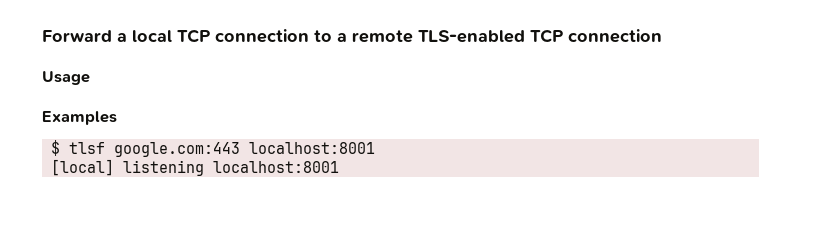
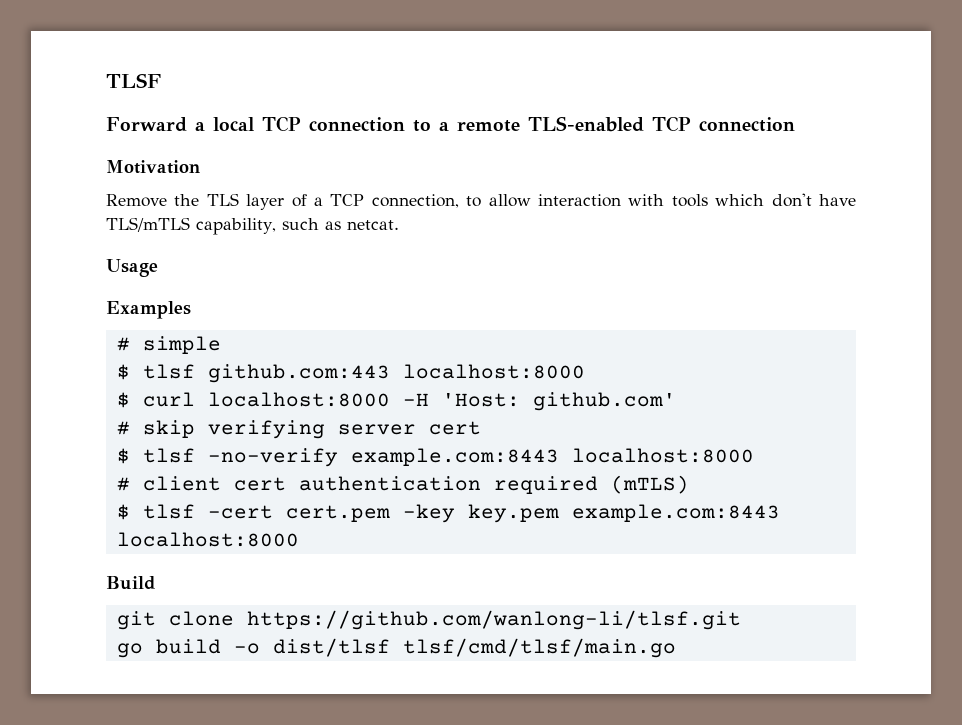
(42, 36) none -> [106,73,161,88] TLSF //
(662, 36) none -> [106,160,200,174] [106,193,856,210] [106,217,399,235] // Motivation // Remove the TLS layer of a TCP connection, to allow interaction with tools which don't have TLS/mTLS capability, such as netcat.
[51,140,376,157] [51,159,340,176] // $ tlsf google.com:443 localhost:8001 // [local] listening localhost:8001 -> [116,336,221,354] [116,364,585,383] [116,392,676,411] [116,420,481,439] [116,448,754,467] [116,475,689,494] [116,504,780,523] [116,532,299,547] [106,576,156,590] [116,610,741,630] [116,638,676,658] // # simple // $ tlsf github.com:443 localhost:8000 // $ curl localhost:8000 -H 'Host: github.com' // # skip verifying server cert // $ tlsf -no-verify example.com:8443 localhost:8000 // # client cert authentication required (mTLS) // $ tlsf -cert cert.pem -key key.pem example.com:8443 localhost:8000 // Build // git clone https://github.com/wanlong-li/tlsf.git // go build -o dist/tlsf tlsf/cmd/tlsf/main.go

